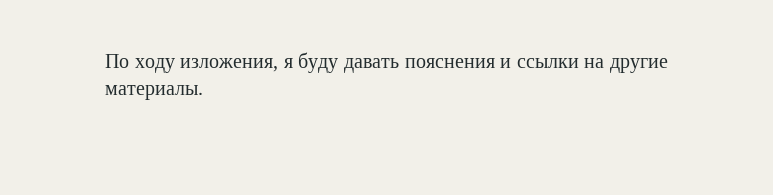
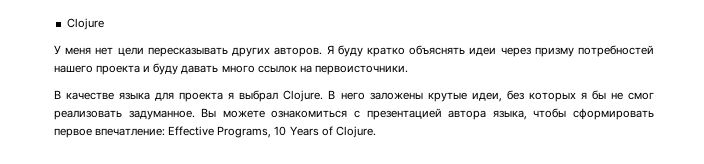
[105,52,669,73] [105,85,203,100] По ходу изложения, я буду давать пояснения и ссылки на другие материалы. -> [66,18,104,30] [54,45,654,57] [54,63,408,75] [54,90,654,102] [54,108,654,120] [54,126,376,138] Clojure // У меня нет цели пересказывать других авторов. Я буду кратко объяснять идеи через призму потребностей нашего проекта и буду давать много ссылок на первоисточники. // В качестве языка для проекта я выбрал Clojure. В него заложены крутые идеи, без которых я бы не смог реализовать задуманное. Вы можете ознакомиться с презентацией автора языка, чтобы сформировать первое впечатление: Effective Programs, 10 Years of Clojure.

